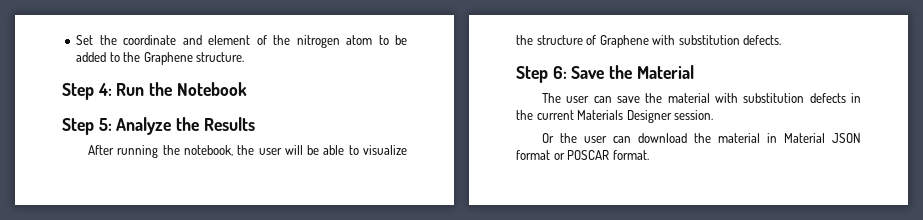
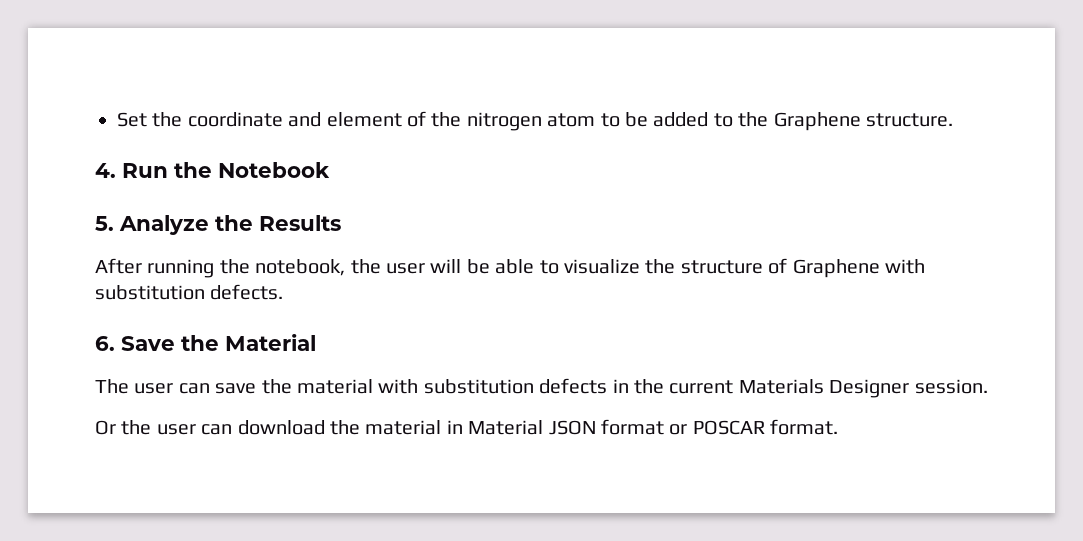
[62,83,112,100] Step 4: -> [95,163,116,178] 4.
[62,118,112,135] Step 5: -> [95,216,114,231] 5.
[516,66,567,83] Step 6: -> [95,336,115,351] 6.

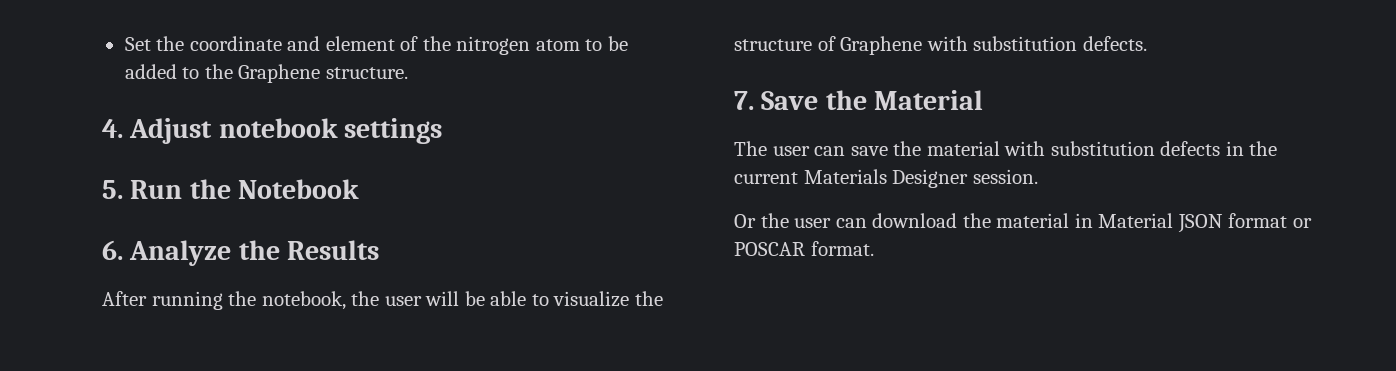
(116, 170) none -> [129,118,443,144] [102,180,123,199] Adjust notebook settings // 5.
[95,216,114,231] 5. -> [102,240,123,260] 6.
[95,336,115,351] 6. -> [734,91,754,110] 7.

